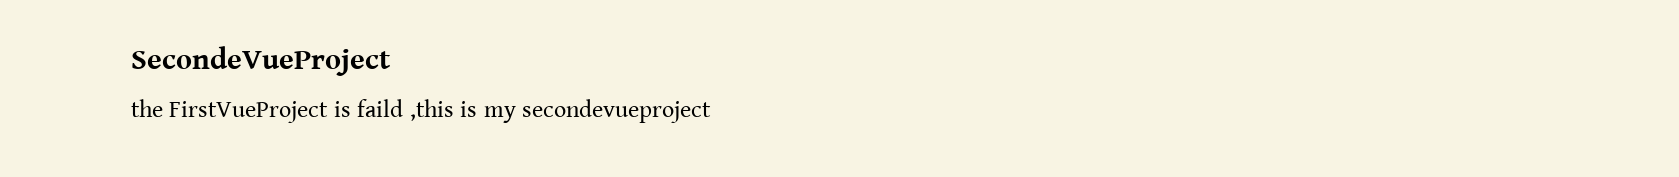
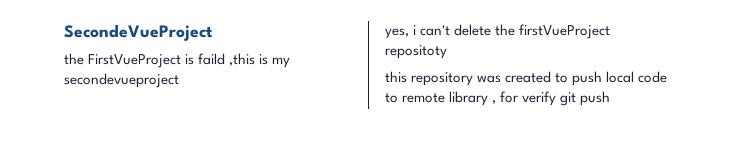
(712, 111) none -> [385,24,611,39] [385,45,447,59] [385,71,668,86] [385,91,611,106] // yes, i can't delete the firstVueProject repositoty // this repository was created to push local code to remote library , for verify git push

